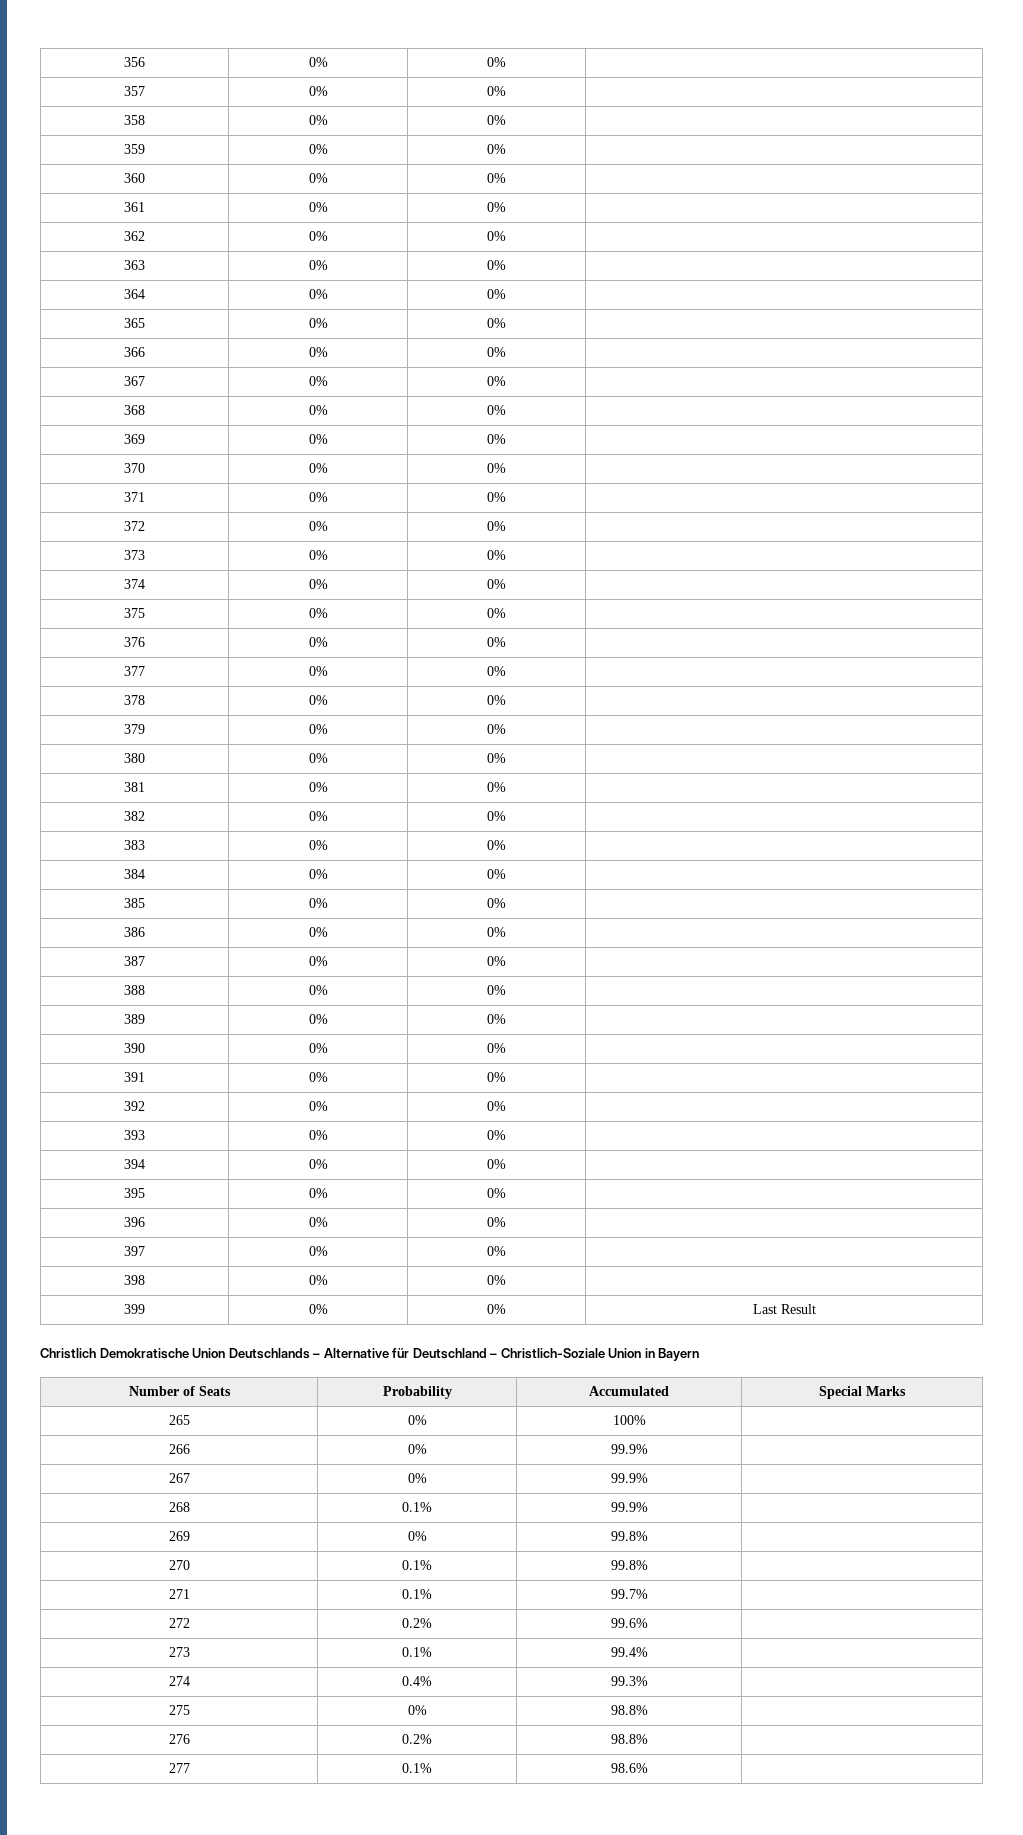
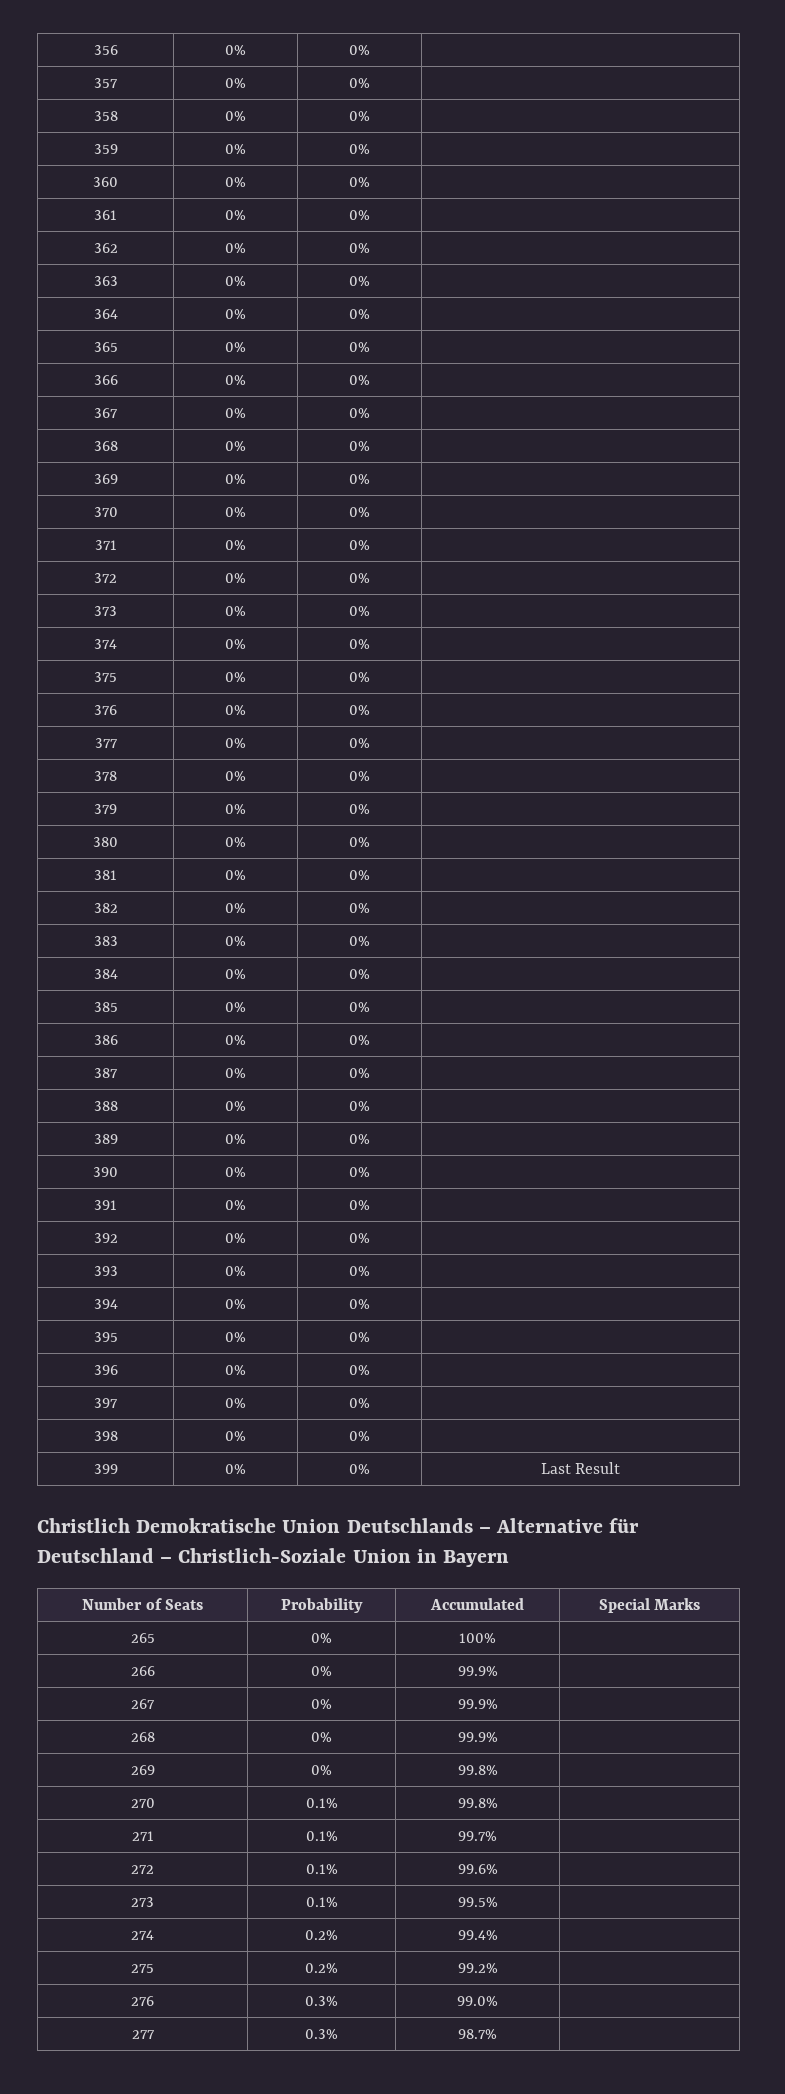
[402,1502,432,1512] 0.1% -> [311,1732,332,1742] 0%
[402,1618,432,1628] 0.2% -> [305,1864,338,1874] 0.1%
[610,1647,648,1657] 99.4% -> [457,1897,498,1907] 99.5%
[402,1676,432,1686] [610,1676,648,1686] 0.4% | 99.3% -> [305,1930,338,1940] [457,1930,498,1940] 0.2% | 99.4%
[407,1705,427,1715] [610,1705,648,1715] 0% | 98.8% -> [305,1963,338,1973] [457,1963,498,1973] 0.2% | 99.2%
[402,1734,432,1744] [610,1734,648,1744] 0.2% | 98.8% -> [305,1996,338,2006] [457,1996,498,2006] 0.3% | 99.0%
[402,1763,432,1773] [610,1763,648,1773] 0.1% | 98.6% -> [305,2029,338,2039] [458,2029,497,2039] 0.3% | 98.7%

